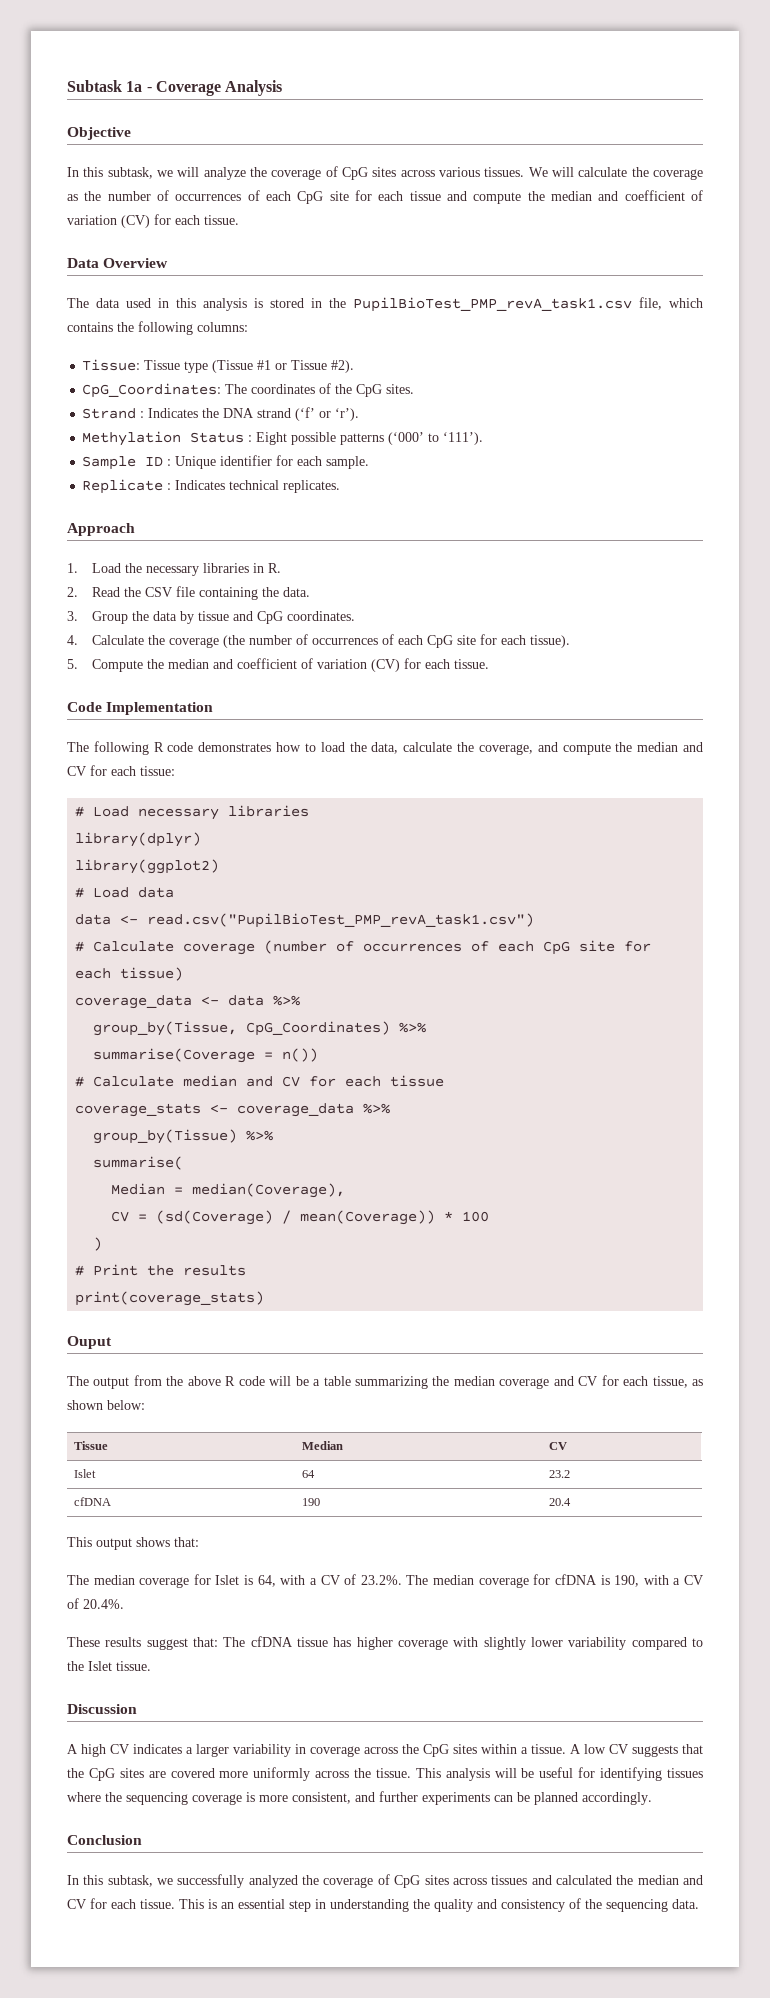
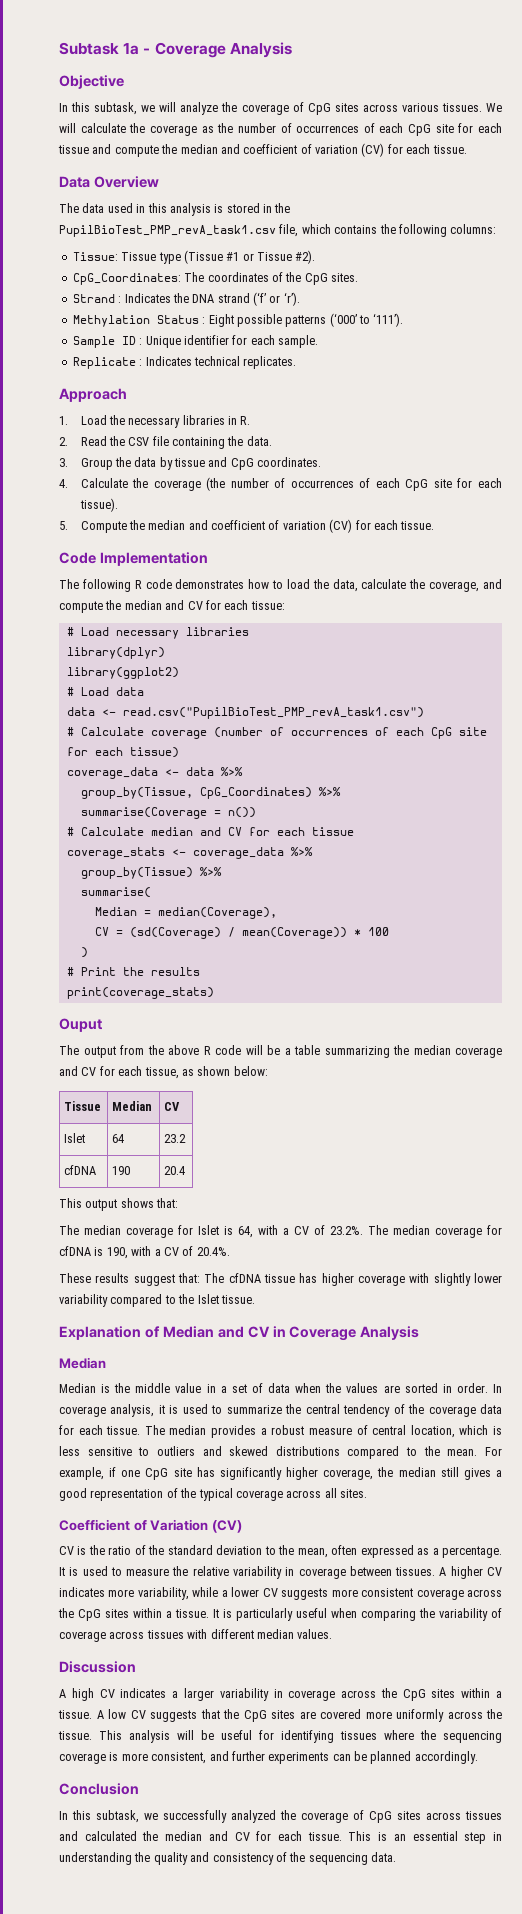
(151, 1666) none -> [59,1326,420,1341] [59,1357,106,1369] [59,1383,503,1393] [59,1404,502,1417] [59,1425,503,1438] [59,1446,502,1459] [59,1467,502,1480] [59,1488,367,1501] [59,1519,242,1533] [59,1545,502,1558] [59,1566,502,1579] [59,1587,502,1600] [58,1608,502,1621] [59,1629,333,1642] // Explanation of Median and CV in Coverage Analysis // Median // Median is the middle value in a set of data when the values are sorted in order. In coverage analysis, it is used to summarize the central tendency of the coverage data for each tissue. The median provides a robust measure of central location, which is less sensitive to outliers and skewed distributions compared to the mean. For example, if one CpG site has significantly higher coverage, the median still gives a good representation of the typical coverage across all sites. // Coefficient of Variation (CV) // CV is the ratio of the standard deviation to the mean, often expressed as a percentage. It is used to measure the relative variability in coverage between tissues. A higher CV indicates more variability, while a lower CV suggests more consistent coverage across the CpG sites within a tissue. It is particularly useful when comparing the variability of coverage across tissues with different median values.

